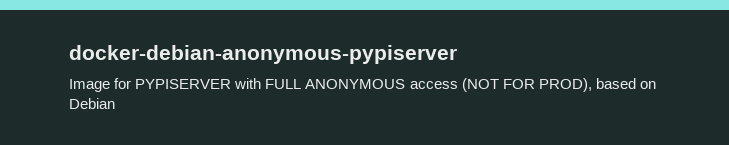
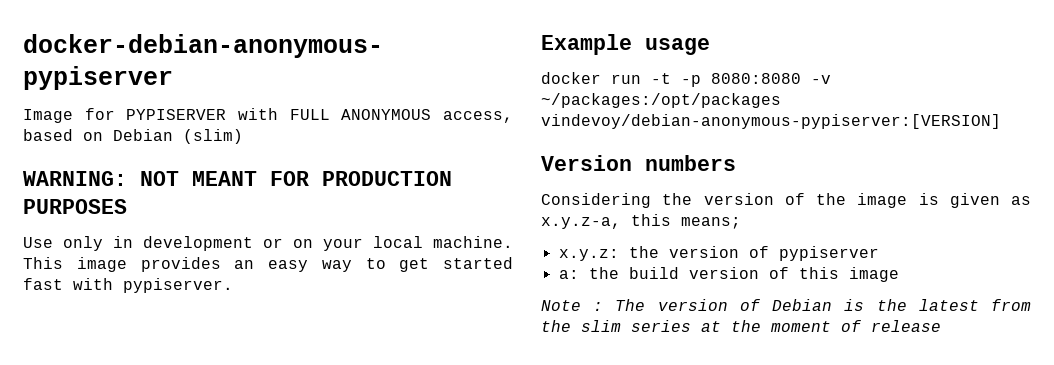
[409,78,657,92] [69,98,115,109] access (NOT FOR PROD), based on Debian -> [443,111,513,123] [23,129,243,144] [23,171,452,186] [23,199,127,214] [23,236,513,251] [23,257,513,272] [23,278,233,293] [541,34,710,55] [541,72,831,87] [541,93,781,108] [541,114,1001,129] [541,155,736,171] [541,193,1031,208] [541,214,741,229] [558,246,879,261] [558,267,899,282] [541,299,1031,311] [541,320,941,332] access, based on Debian (slim) // WARNING: NOT MEANT FOR PRODUCTION PURPOSES // Use only in development or on your local machine. This image provides an easy way to get started fast with pypiserver. // Example usage // docker run -t -p 8080:8080 -v ~/packages:/opt/packages vindevoy/debian-anonymous-pypiserver:[VERSION] // Version numbers // Considering the version of the image is given as x.y.z-a, this means; // x.y.z: the version of pypiserver // a: the build version of this image // Note : The version of Debian is the latest from the slim series at the moment of release

